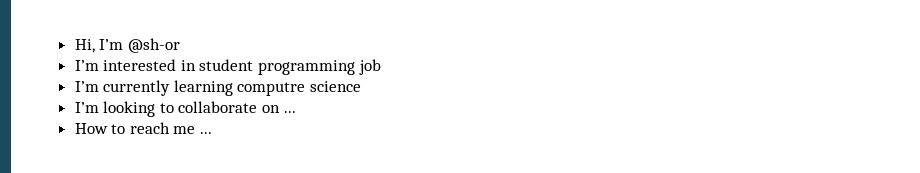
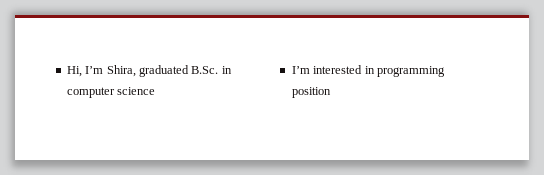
[127,38,180,53] [74,59,381,75] [74,80,362,96] [74,101,296,117] [74,122,213,134] @sh-or // I’m interested in student programming job // I’m currently learning computre science // I’m looking to collaborate on ... // How to reach me ... -> [106,65,232,77] [66,87,156,98] [291,65,445,77] [291,87,331,98] Shira, graduated B.Sc. in computer science // I’m interested in programming position

